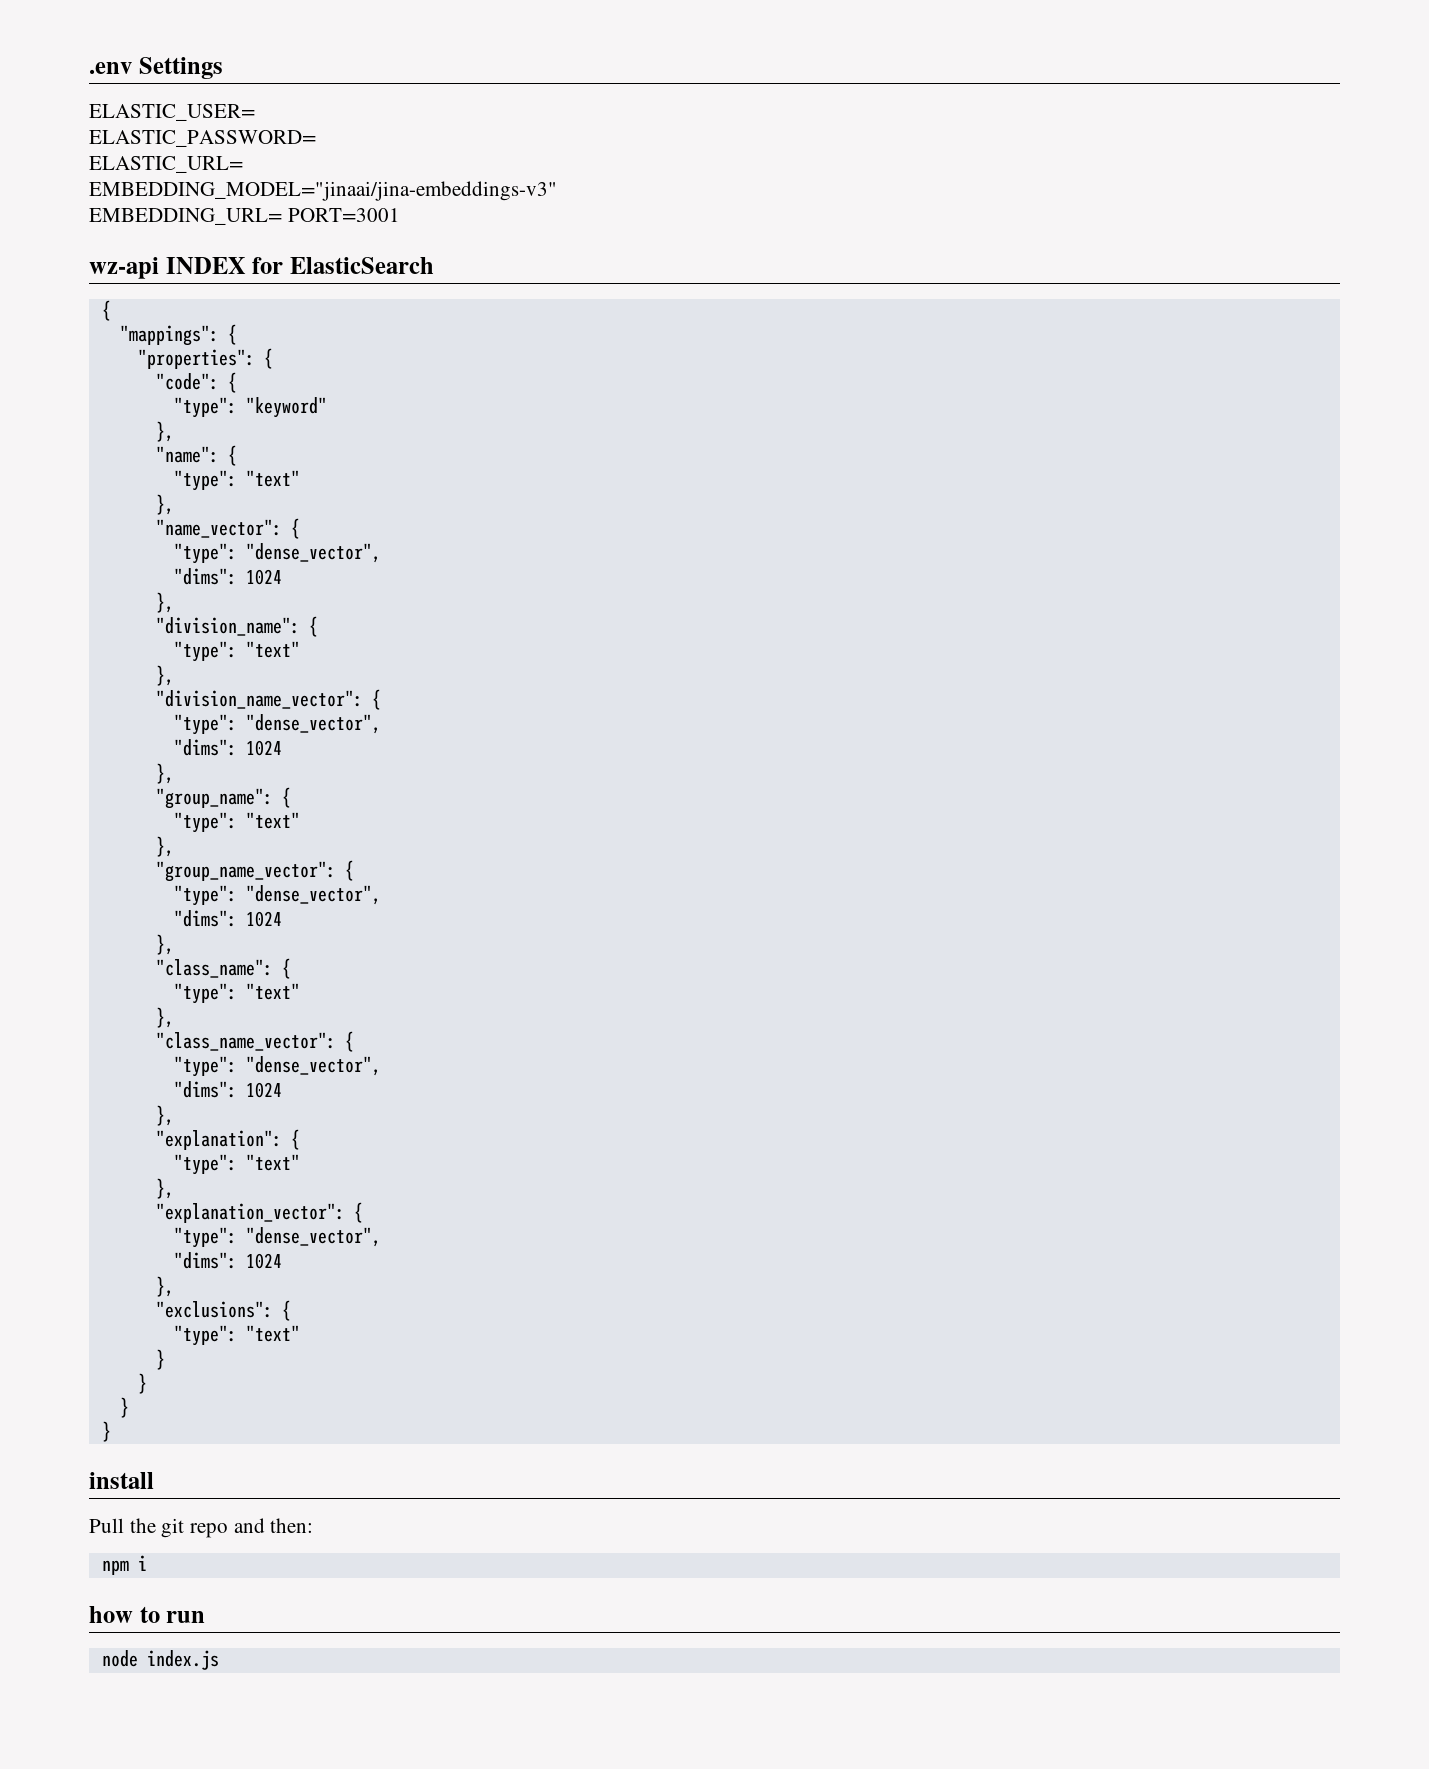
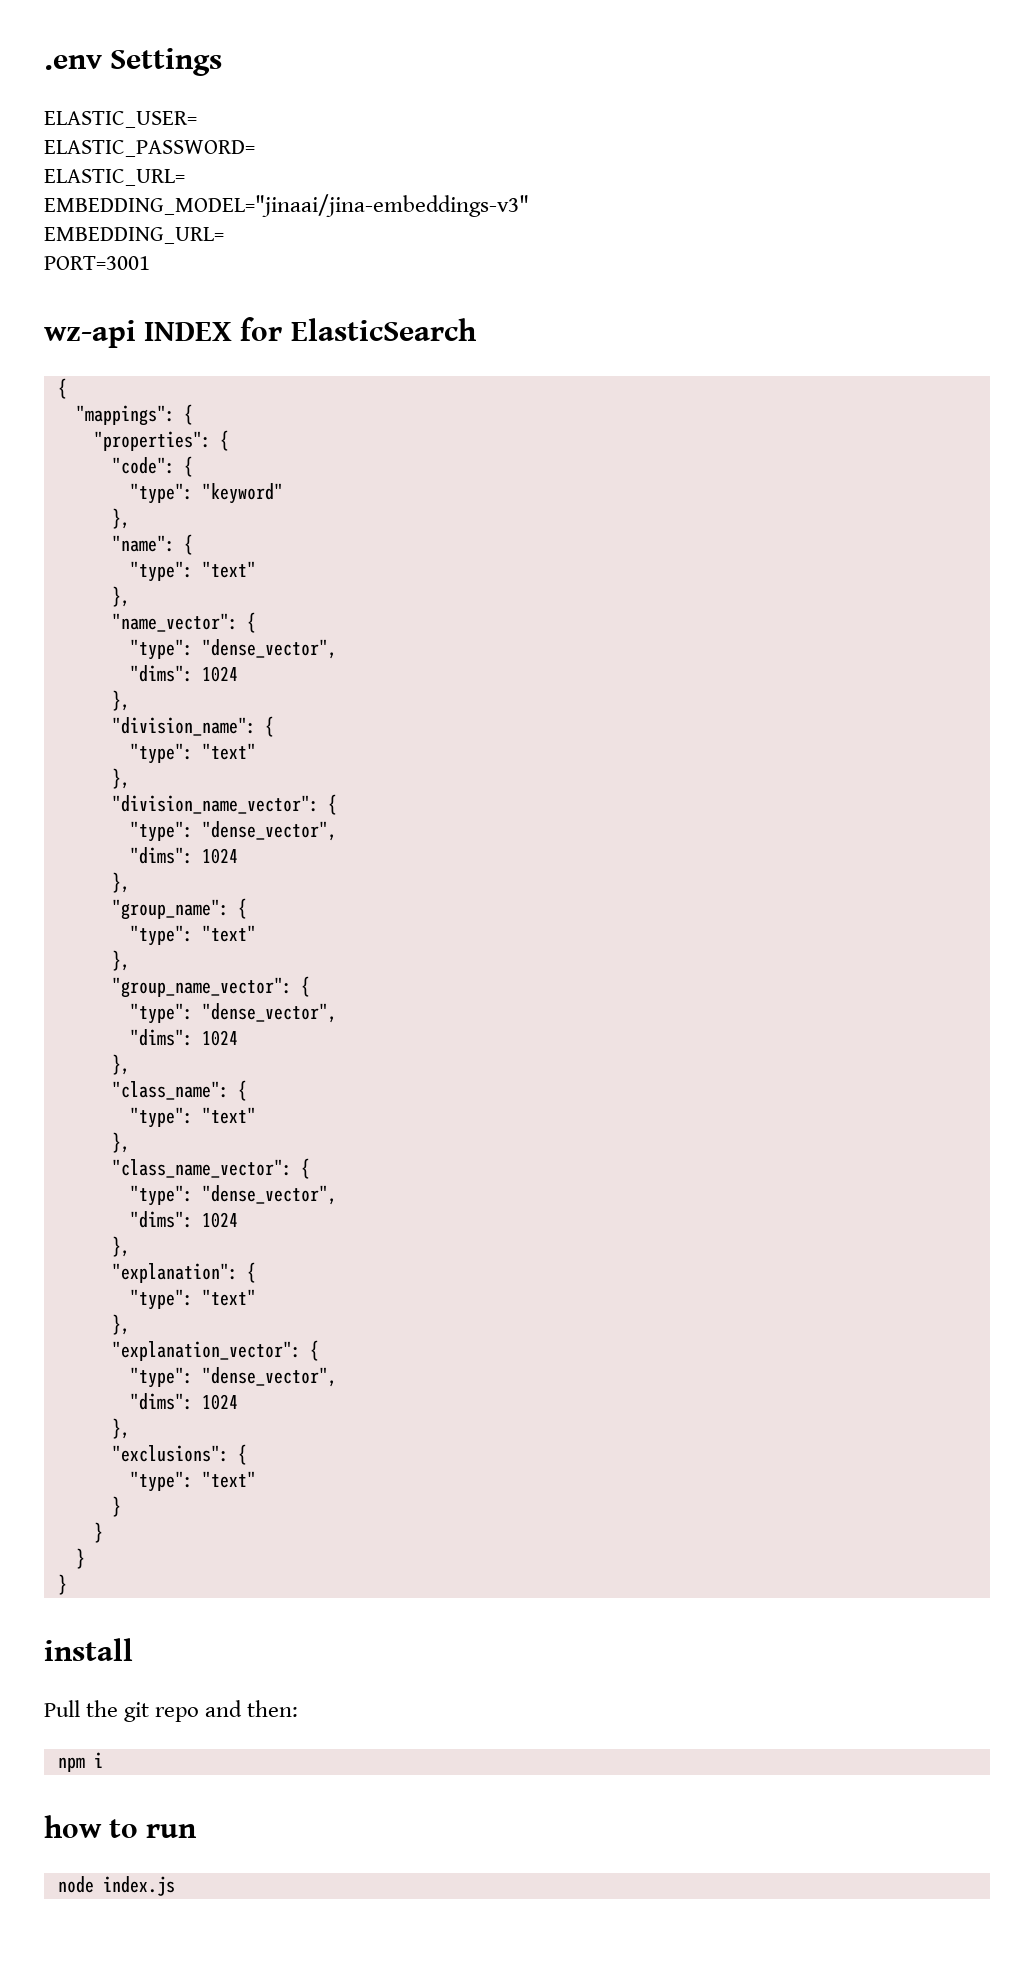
(282, 216) none -> (224, 235) //

